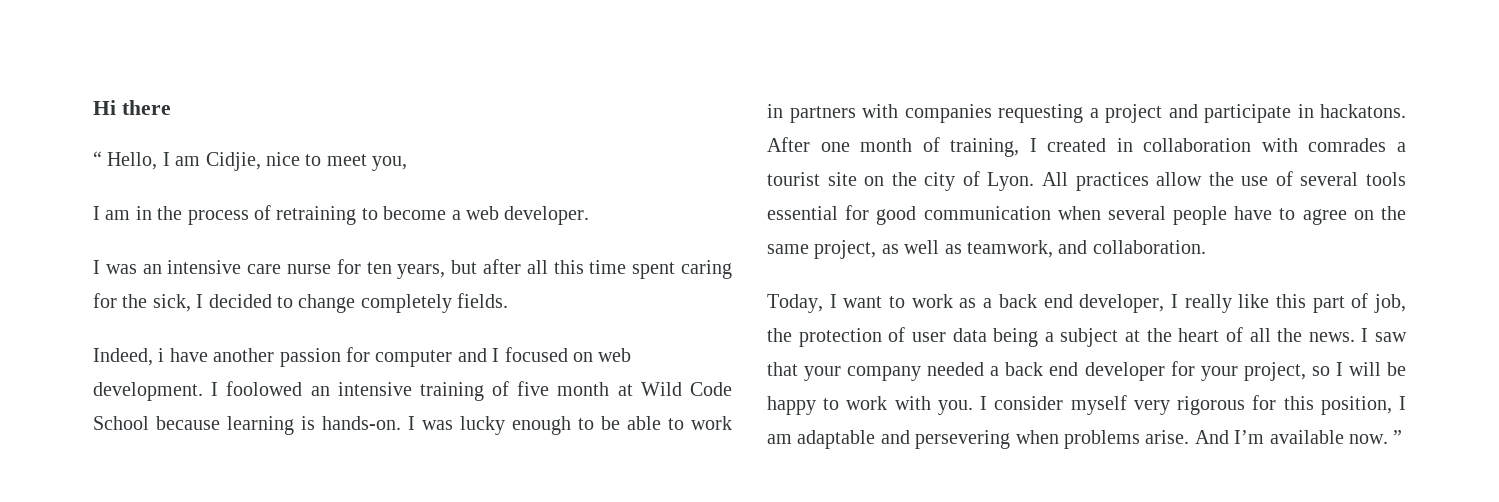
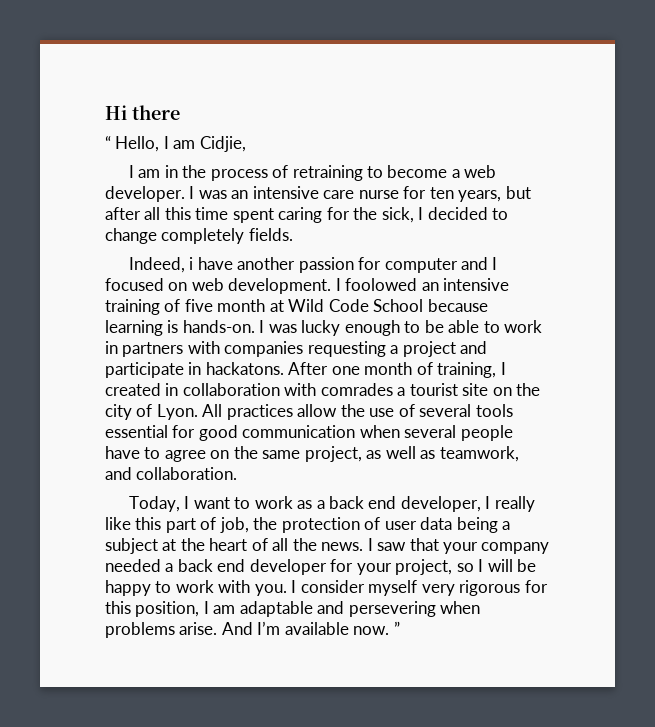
[266,152,408,171] nice to meet you, -> (246, 144) none
(590, 215) // -> (185, 194) none

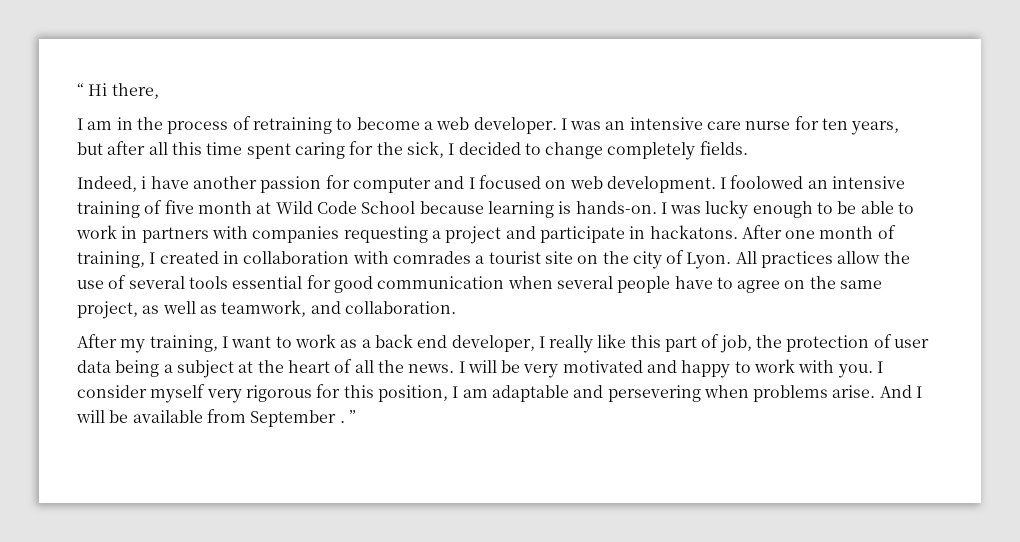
[105,105,180,120] [105,136,246,152] Hi there // “ Hello, I am Cidjie, -> [77,83,159,99] “ Hi there,
[128,496,180,512] Today, -> [77,334,218,353] After my training,
[377,538,550,554] [105,559,537,575] saw that your company needed a back end developer for your project, so I will be -> [467,360,678,378] will be very motivated and
[257,621,390,635] I’m available now. -> [916,386,923,398] [76,409,345,427] I will be available from September .

